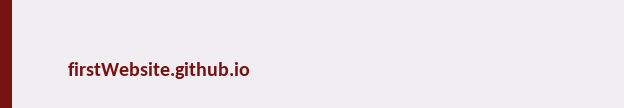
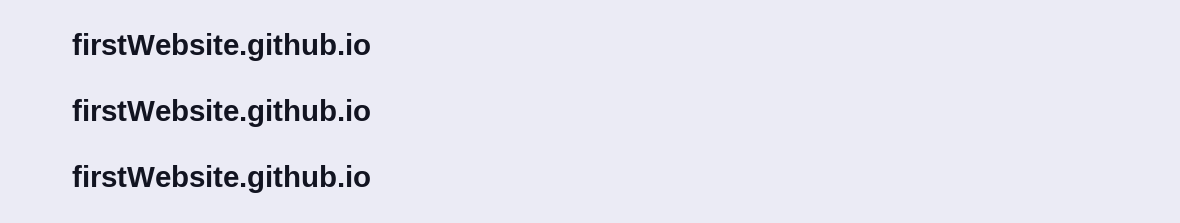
[68,62,250,79] firstWebsite.github.io -> [72,33,371,61] [72,99,371,127] [72,165,371,193] firstWebsite.github.io // firstWebsite.github.io // firstWebsite.github.io

